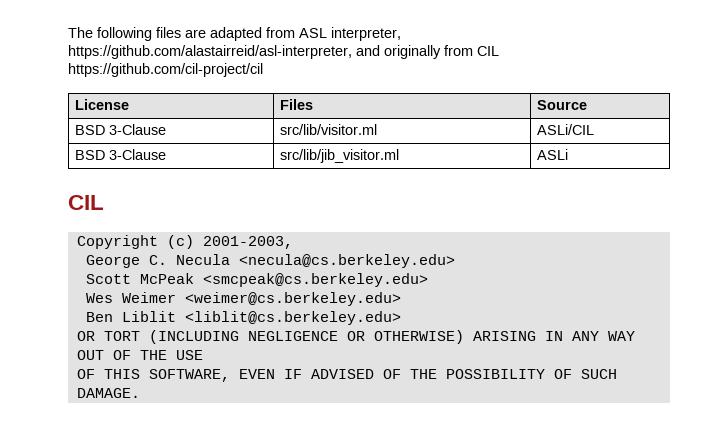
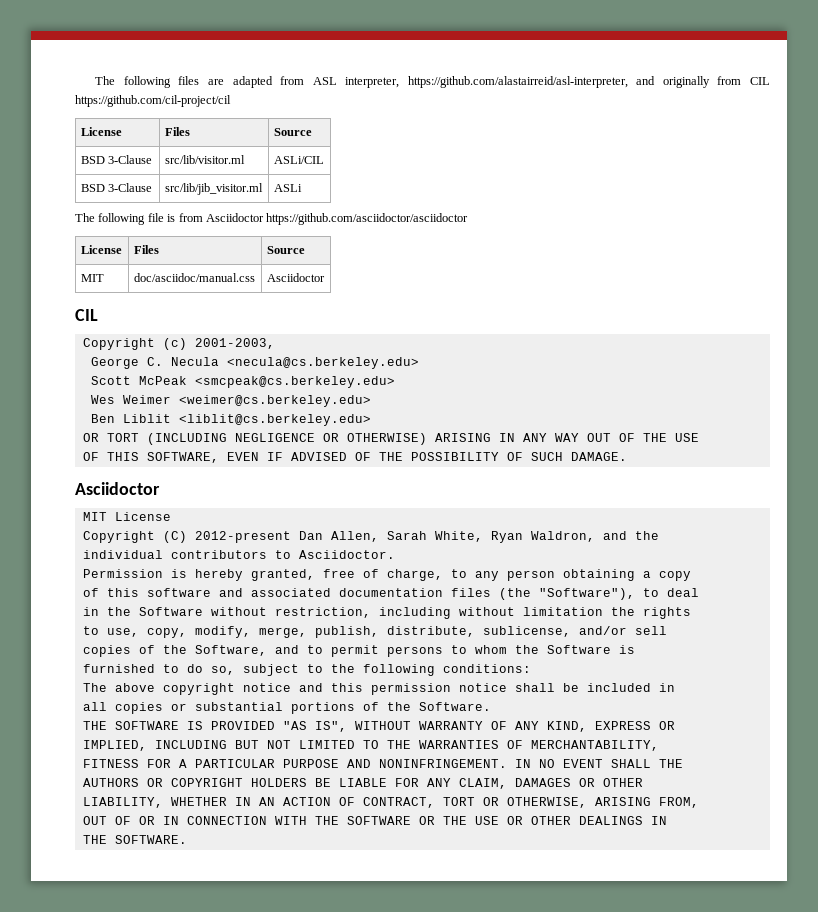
(569, 154) none -> [75,213,469,225] [80,245,122,254] [133,245,159,254] [266,246,305,254] [80,274,104,282] [133,273,255,282] [266,273,325,282] // The following file is from Asciidoctor https://github.com/asciidoctor/asciidoctor // License | Files | Source // MIT | doc/asciidoc/manual.css | Asciidoctor
(140, 393) none -> [75,482,160,495] [82,512,171,521] [82,531,659,543] [82,550,395,559] [82,569,691,581] [82,588,699,600] [82,607,691,619] [82,626,667,638] [82,645,635,657] [82,664,531,676] [82,683,675,695] [82,702,491,714] [82,721,675,732] [82,740,659,751] [82,759,683,768] [82,778,643,789] [82,797,699,808] [82,816,667,825] [82,835,187,844] // Asciidoctor // MIT License // Copyright (C) 2012-present Dan Allen, Sarah White, Ryan Waldron, and the // individual contributors to Asciidoctor. // Permission is hereby granted, free of charge, to any person obtaining a copy // of this software and associated documentation files (the "Software"), to deal // in the Software without restriction, including without limitation the rights // to use, copy, modify, merge, publish, distribute, sublicense, and/or sell // copies of the Software, and to permit persons to whom the Software is // furnished to do so, subject to the following conditions: // The above copyright notice and this permission notice shall be included in // all copies or substantial portions of the Software. // THE SOFTWARE IS PROVIDED "AS IS", WITHOUT WARRANTY OF ANY KIND, EXPRESS OR // IMPLIED, INCLUDING BUT NOT LIMITED TO THE WARRANTIES OF MERCHANTABILITY, // FITNESS FOR A PARTICULAR PURPOSE AND NONINFRINGEMENT. IN NO EVENT SHALL THE // AUTHORS OR COPYRIGHT HOLDERS BE LIABLE FOR ANY CLAIM, DAMAGES OR OTHER // LIABILITY, WHETHER IN AN ACTION OF CONTRACT, TORT OR OTHERWISE, ARISING FROM, // OUT OF OR IN CONNECTION WITH THE SOFTWARE OR THE USE OR OTHER DEALINGS IN // THE SOFTWARE.

